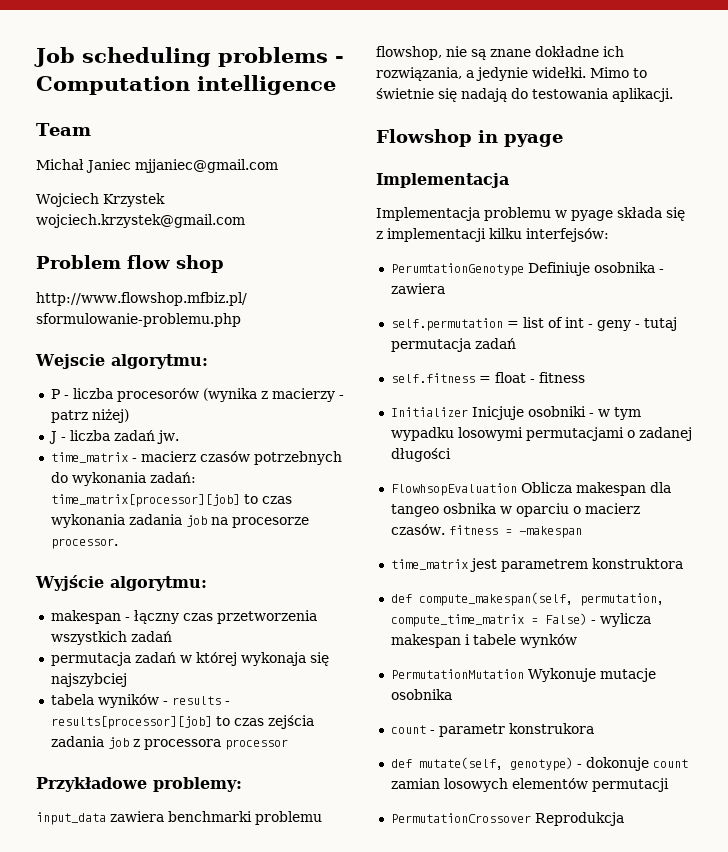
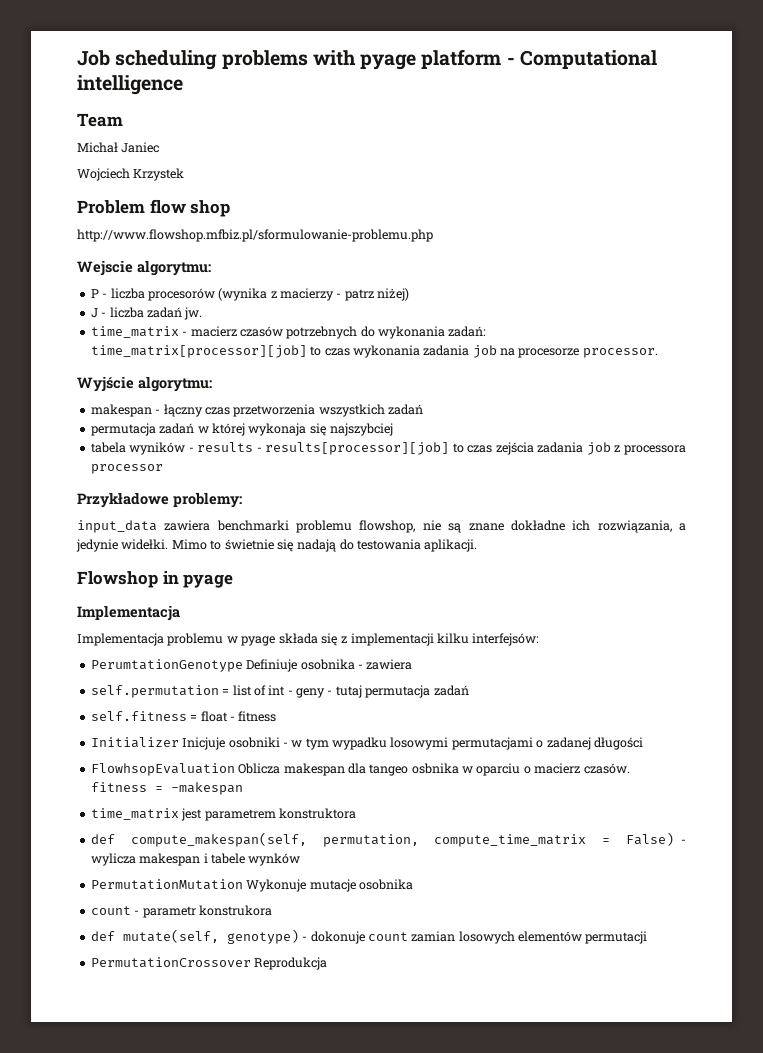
[335,56,344,63] [36,76,190,95] - Computation -> [312,49,657,70] with pyage platform - Computational
[135,159,278,173] mjjaniec@gmail.com -> (160, 147) none
[36,214,245,228] wojciech.krzystek@gmail.com -> (185, 174) none

